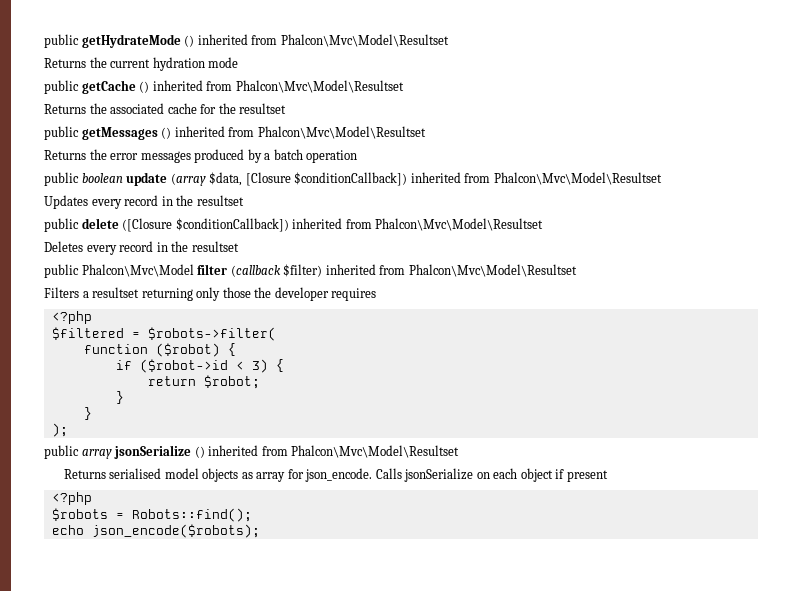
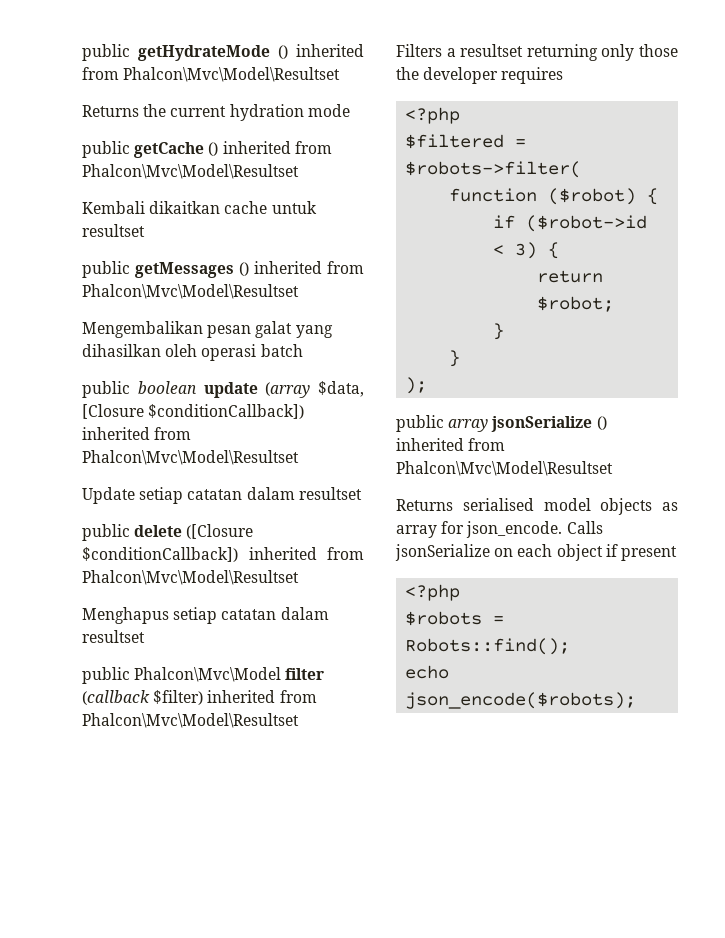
[44,103,236,114] Returns the associated cache for the -> [82,201,317,214] Kembali dikaitkan cache untuk
[44,149,271,163] Returns the error messages produced by a -> [82,321,333,338] [82,344,257,361] Mengembalikan pesan galat yang dihasilkan oleh operasi
[306,150,358,163] operation -> (303, 350) none
[44,195,194,209] Updates every record in the -> [82,487,295,504] Update setiap catatan dalam
[44,241,189,255] Deletes every record in the -> [82,607,329,624] Menghapus setiap catatan dalam

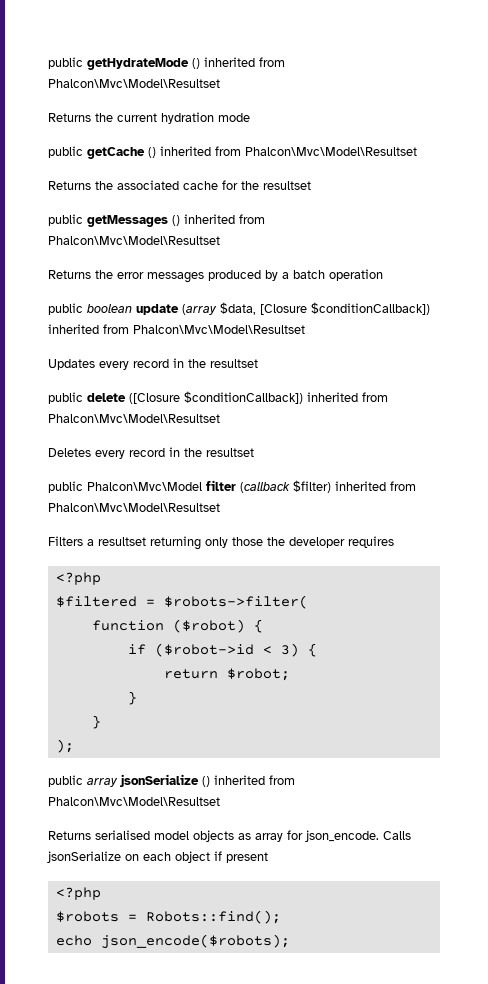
[82,201,317,214] Kembali dikaitkan cache untuk -> [48,180,259,190] Returns the associated cache for the
[82,321,333,338] [82,344,257,361] Mengembalikan pesan galat yang dihasilkan oleh operasi -> [48,270,289,283] Returns the error messages produced by a
(303, 350) none -> [329,269,383,281] operation
[82,487,295,504] Update setiap catatan dalam -> [48,358,206,370] Updates every record in the
[82,607,329,624] Menghapus setiap catatan dalam -> [48,447,202,459] Deletes every record in the

